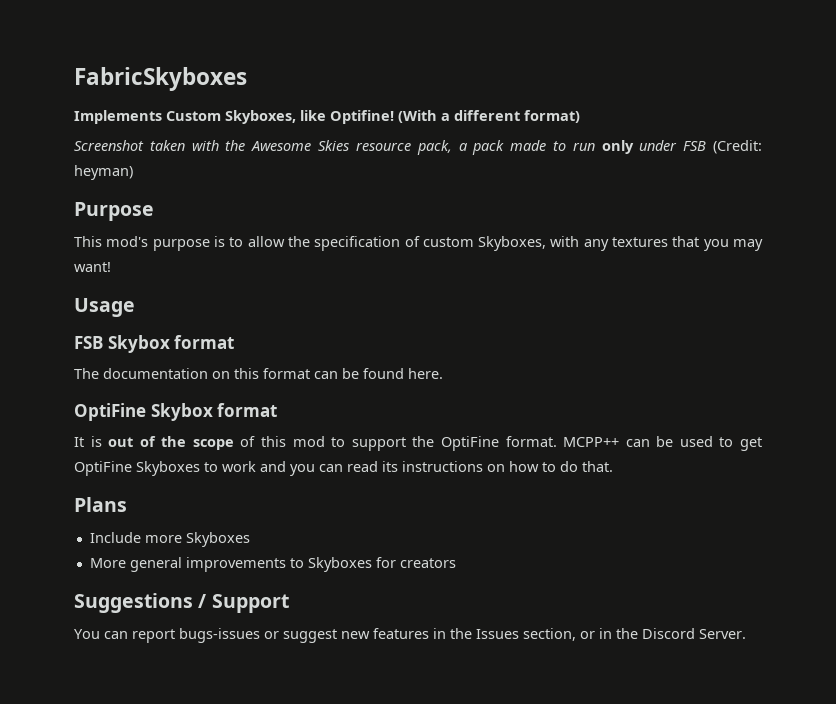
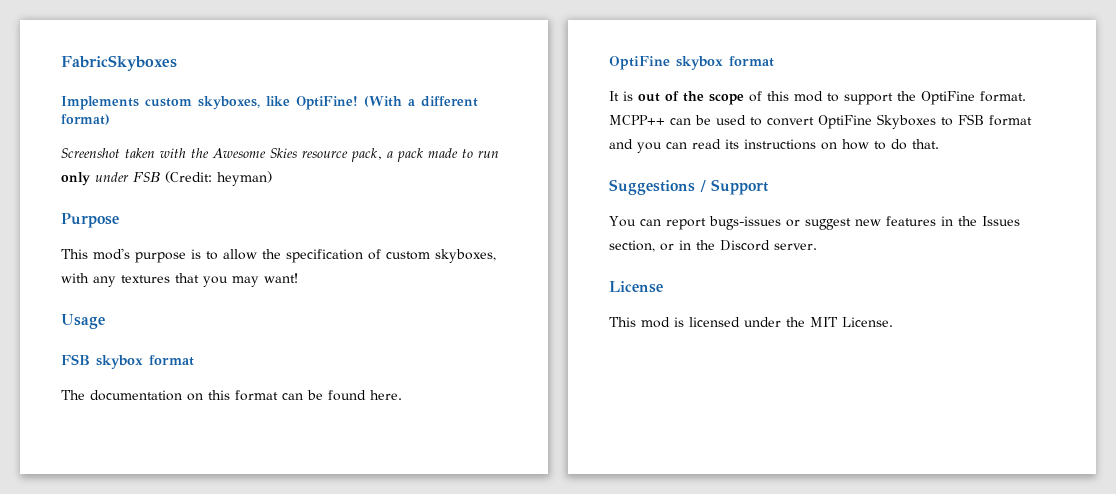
[166,110,394,124] Custom Skyboxes, like Optifine! -> [145,96,358,110] custom skyboxes, like OptiFine!
[478,236,547,251] Skyboxes, -> [435,249,496,263] skyboxes,
[107,335,170,353] Skybox -> [96,355,143,369] skybox
[150,403,213,421] Skybox -> [676,56,723,70] skybox
[739,437,762,451] get -> [767,117,814,126] convert
[222,461,256,472] work -> [958,114,1032,126] FSB format
[74,497,127,512] [89,532,250,547] [89,557,456,572] // Plans // Include more Skyboxes // More general improvements to Skyboxes for creators -> (939, 144) none
[699,629,746,639] Server. -> [774,243,817,250] [609,281,663,293] [609,317,893,328] server. // License // This mod is licensed under the MIT License.

